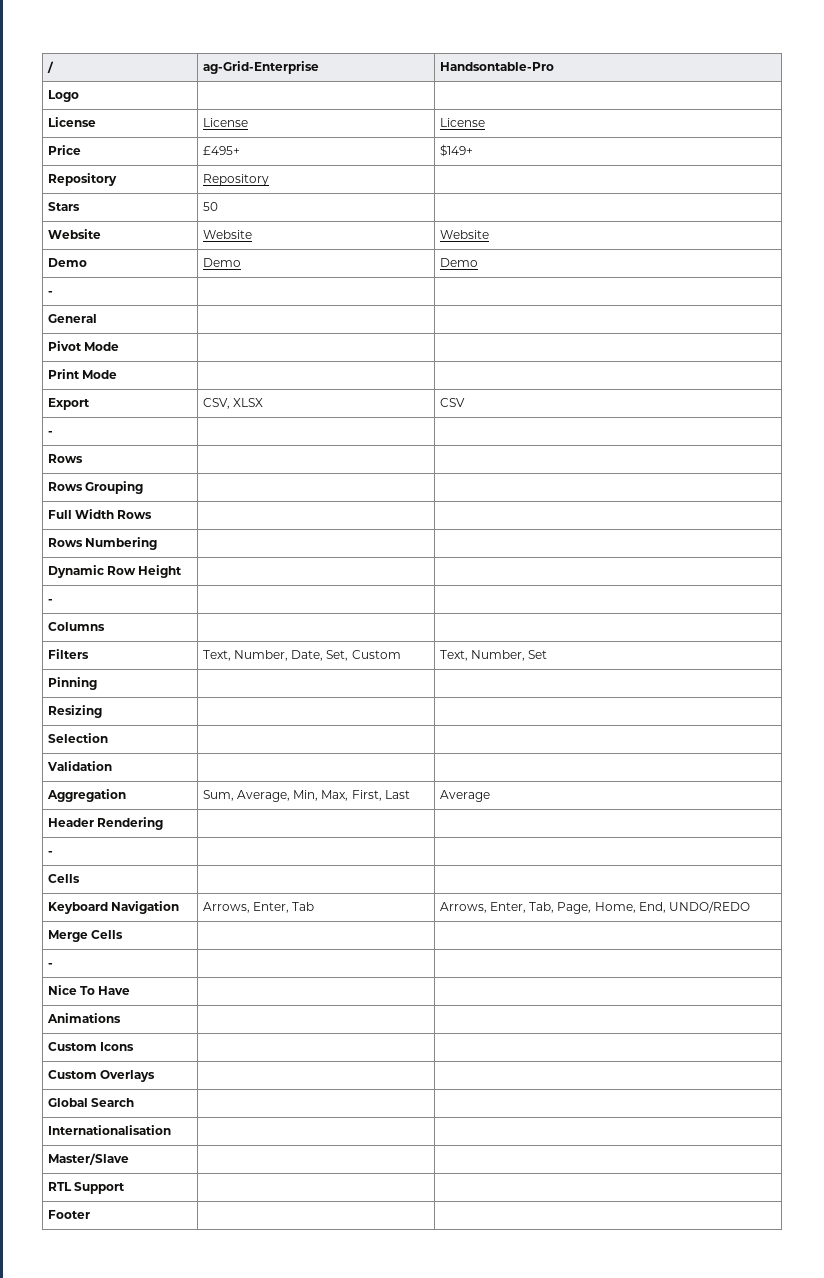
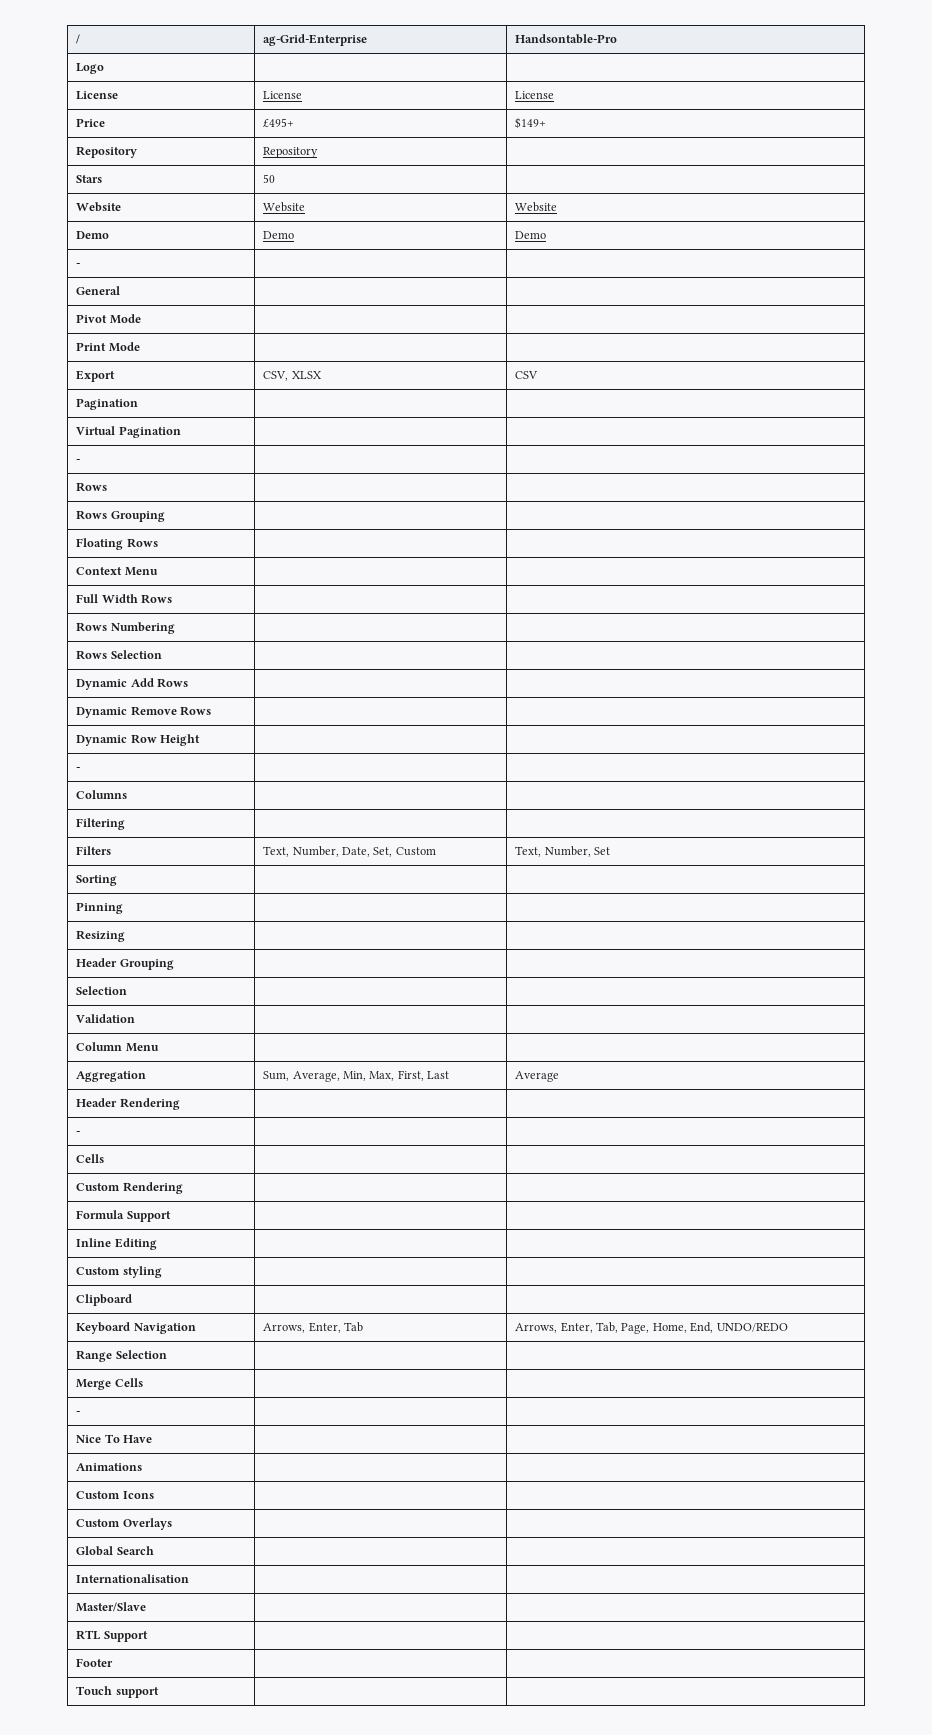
(465, 402) none -> [76,398,139,410] [76,426,181,438] // Pagination | | // Virtual Pagination | |
(143, 487) none -> [76,538,158,550] [76,567,158,576] // Floating Rows | | // Context Menu | |
(157, 543) none -> [76,650,162,660] [76,678,189,690] [76,706,212,718] // Rows Selection | | // Dynamic Add Rows | | // Dynamic Remove Rows | |
(105, 626) none -> [76,818,126,830] // Filtering | |
(548, 654) none -> [76,875,118,886] // Sorting | |
(102, 711) none -> [76,958,174,970] // Header Grouping | |
(112, 766) none -> [76,1042,159,1052] // Column Menu | |
(80, 878) none -> [76,1182,183,1194] [76,1210,171,1222] [76,1238,157,1250] [76,1266,162,1278] [76,1294,133,1306] // Custom Rendering | | // Formula Support | | // Inline Editing | | // Custom styling | | // Clipboard | |
(751, 907) none -> [76,1350,167,1362] // Range Selection | |
(90, 1214) none -> [76,1686,159,1698] // Touch support | |

